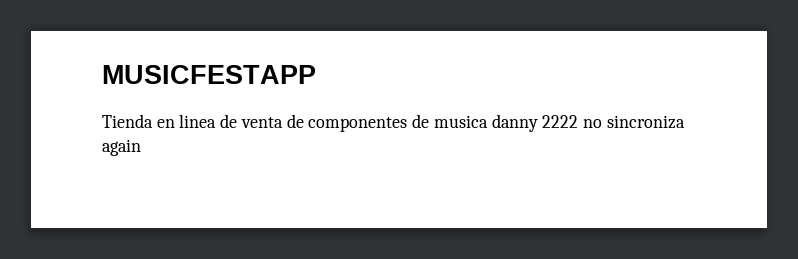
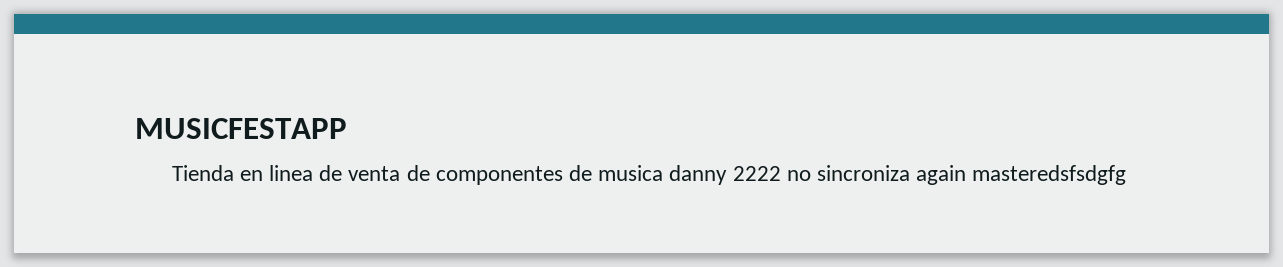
(141, 147) none -> [972,165,1127,185] masteredsfsdgfg

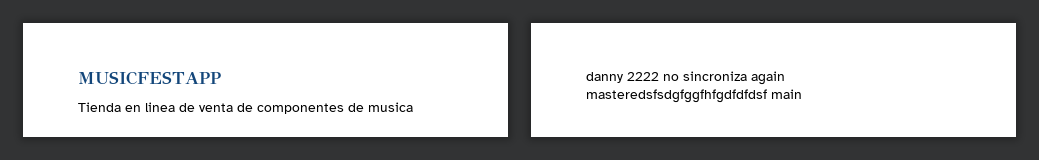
[972,165,1127,185] masteredsfsdgfg -> [586,89,802,103] masteredsfsdgfggfhfgdfdfdsf main

